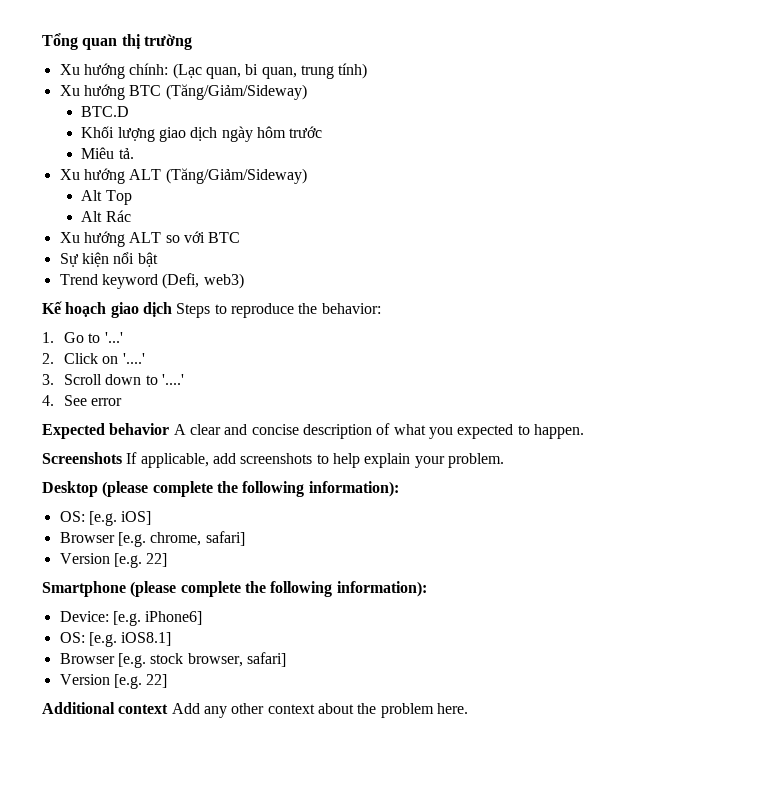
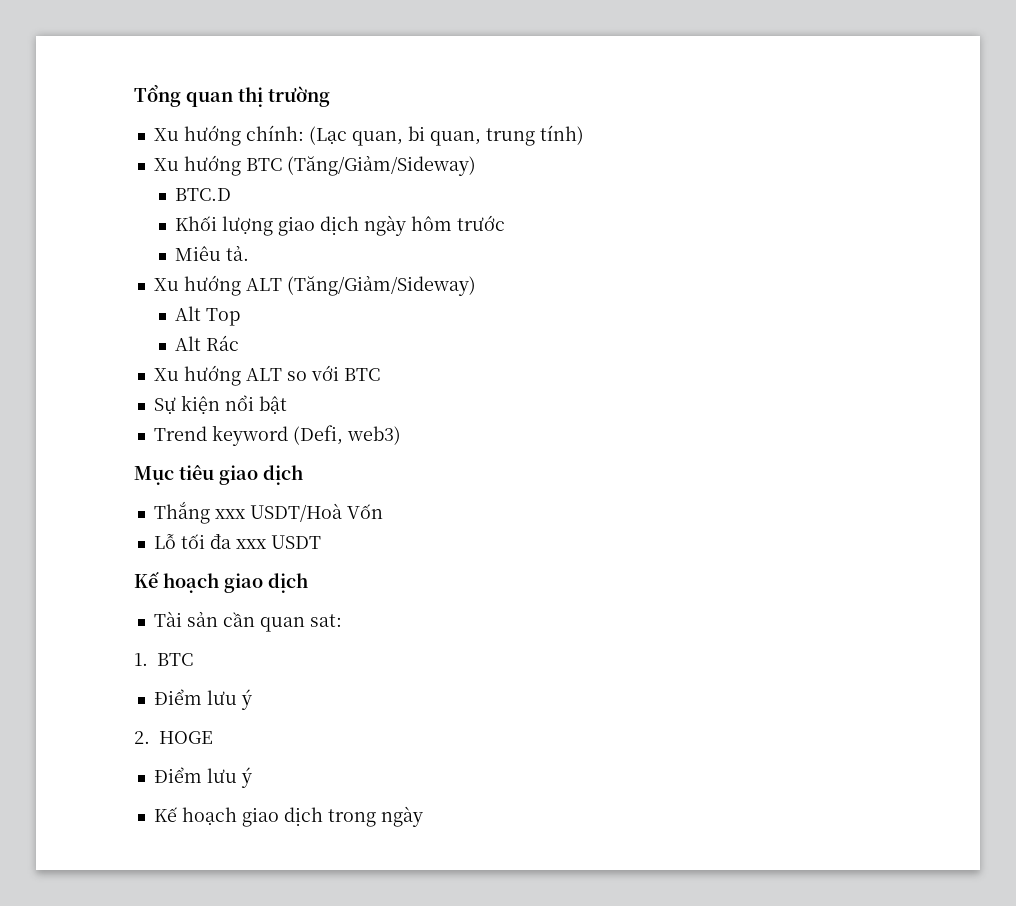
[42,301,381,318] [42,332,123,343] [42,353,145,364] [42,374,184,385] [42,395,123,406] [42,423,584,439] [42,452,504,468] [42,481,399,497] [59,511,152,526] [59,531,245,547] [59,553,168,568] [42,581,427,597] [59,611,203,626] [59,632,172,647] [59,652,286,668] [59,674,168,689] [42,702,468,718] Kế hoạch giao dịch Steps to reproduce the behavior: // 1. Go to '...' // 2. Click on '....' // 3. Scroll down to '....' // 4. See error // Expected behavior A clear and concise description of what you expected to happen. // Screenshots If applicable, add screenshots to help explain your problem. // Desktop (please complete the following information): // OS: [e.g. iOS] // Browser [e.g. chrome, safari] // Version [e.g. 22] // Smartphone (please complete the following information): // Device: [e.g. iPhone6] // OS: [e.g. iOS8.1] // Browser [e.g. stock browser, safari] // Version [e.g. 22] // Additional context Add any other context about the problem here. -> [134,465,303,485] [153,501,383,524] [153,533,321,549] [134,572,308,593] [153,611,342,632] [134,653,193,666] [153,689,252,710] [134,731,213,744] [153,767,252,788] [153,806,423,827] Mục tiêu giao dịch // Thắng xxx USDT/Hoà Vốn // Lỗ tối đa xxx USDT // Kế hoạch giao dịch // Tài sản cần quan sat: // 1. BTC // Điểm lưu ý // 2. HOGE // Điểm lưu ý // Kế hoạch giao dịch trong ngày

